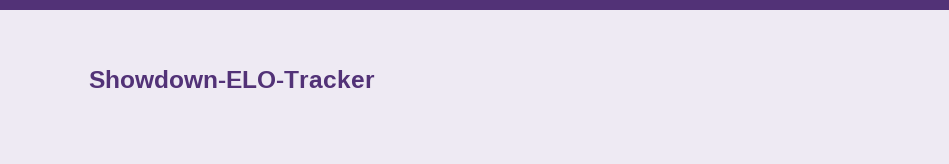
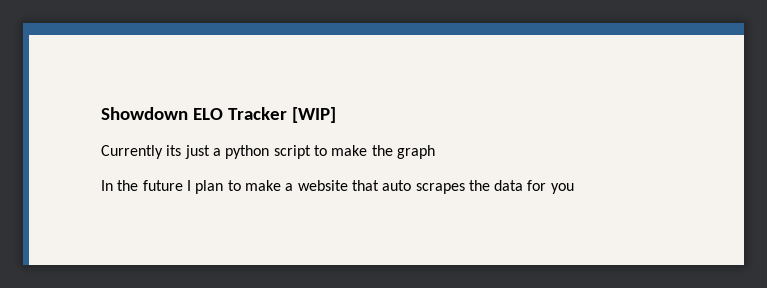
[89,70,375,88] Showdown-ELO-Tracker -> [101,107,336,123] [101,145,435,159] [101,180,574,194] Showdown ELO Tracker [WIP] // Currently its just a python script to make the graph // In the future I plan to make a website that auto scrapes the data for you

